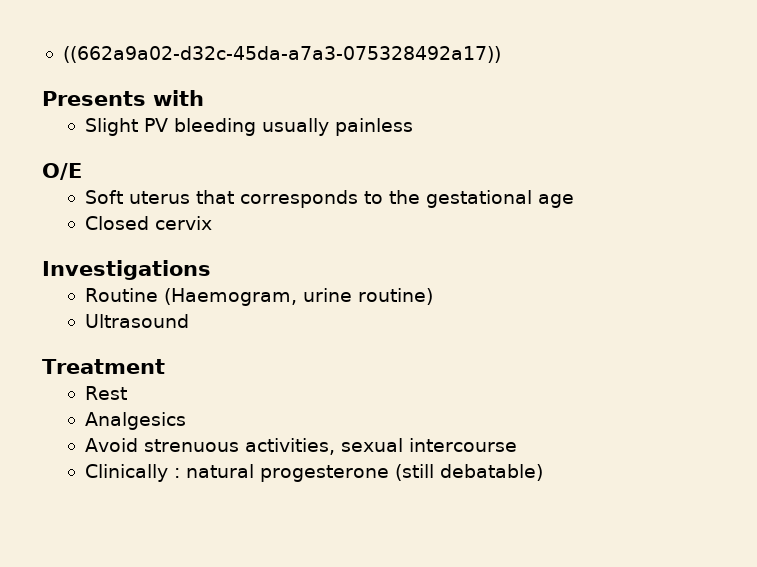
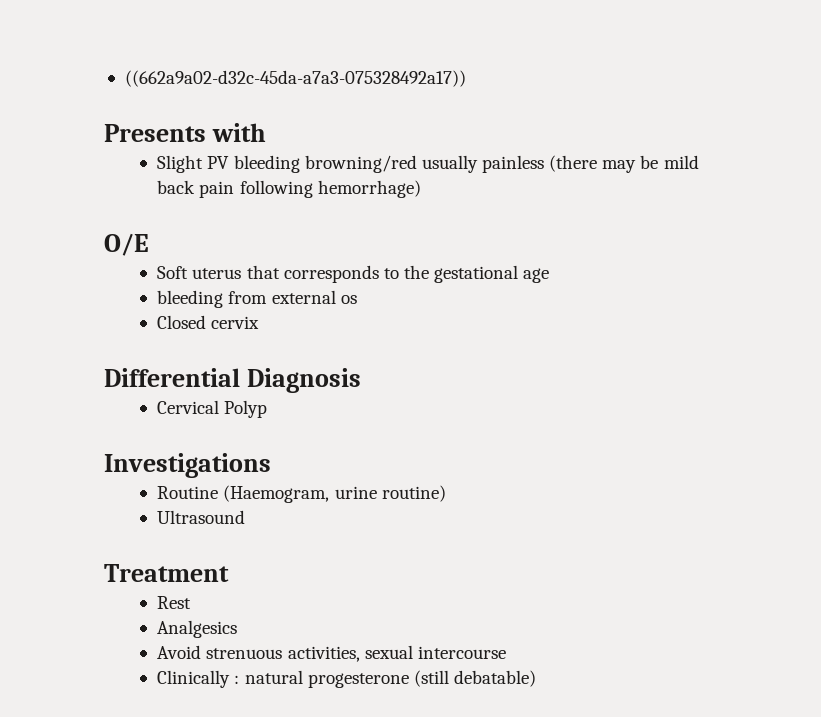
(257, 127) none -> [304,155,417,173] browning/red
(414, 127) none -> [549,155,699,173] [157,180,421,198] (there may be mild back pain following hemorrhage)
[85,216,213,230] Closed cervix -> [157,290,357,308] [157,315,260,329] [104,368,361,393] [157,400,268,418] bleeding from external os // Closed cervix // Differential Diagnosis // Cervical Polyp

